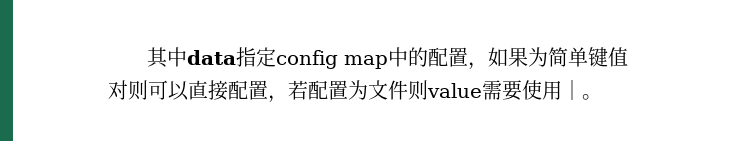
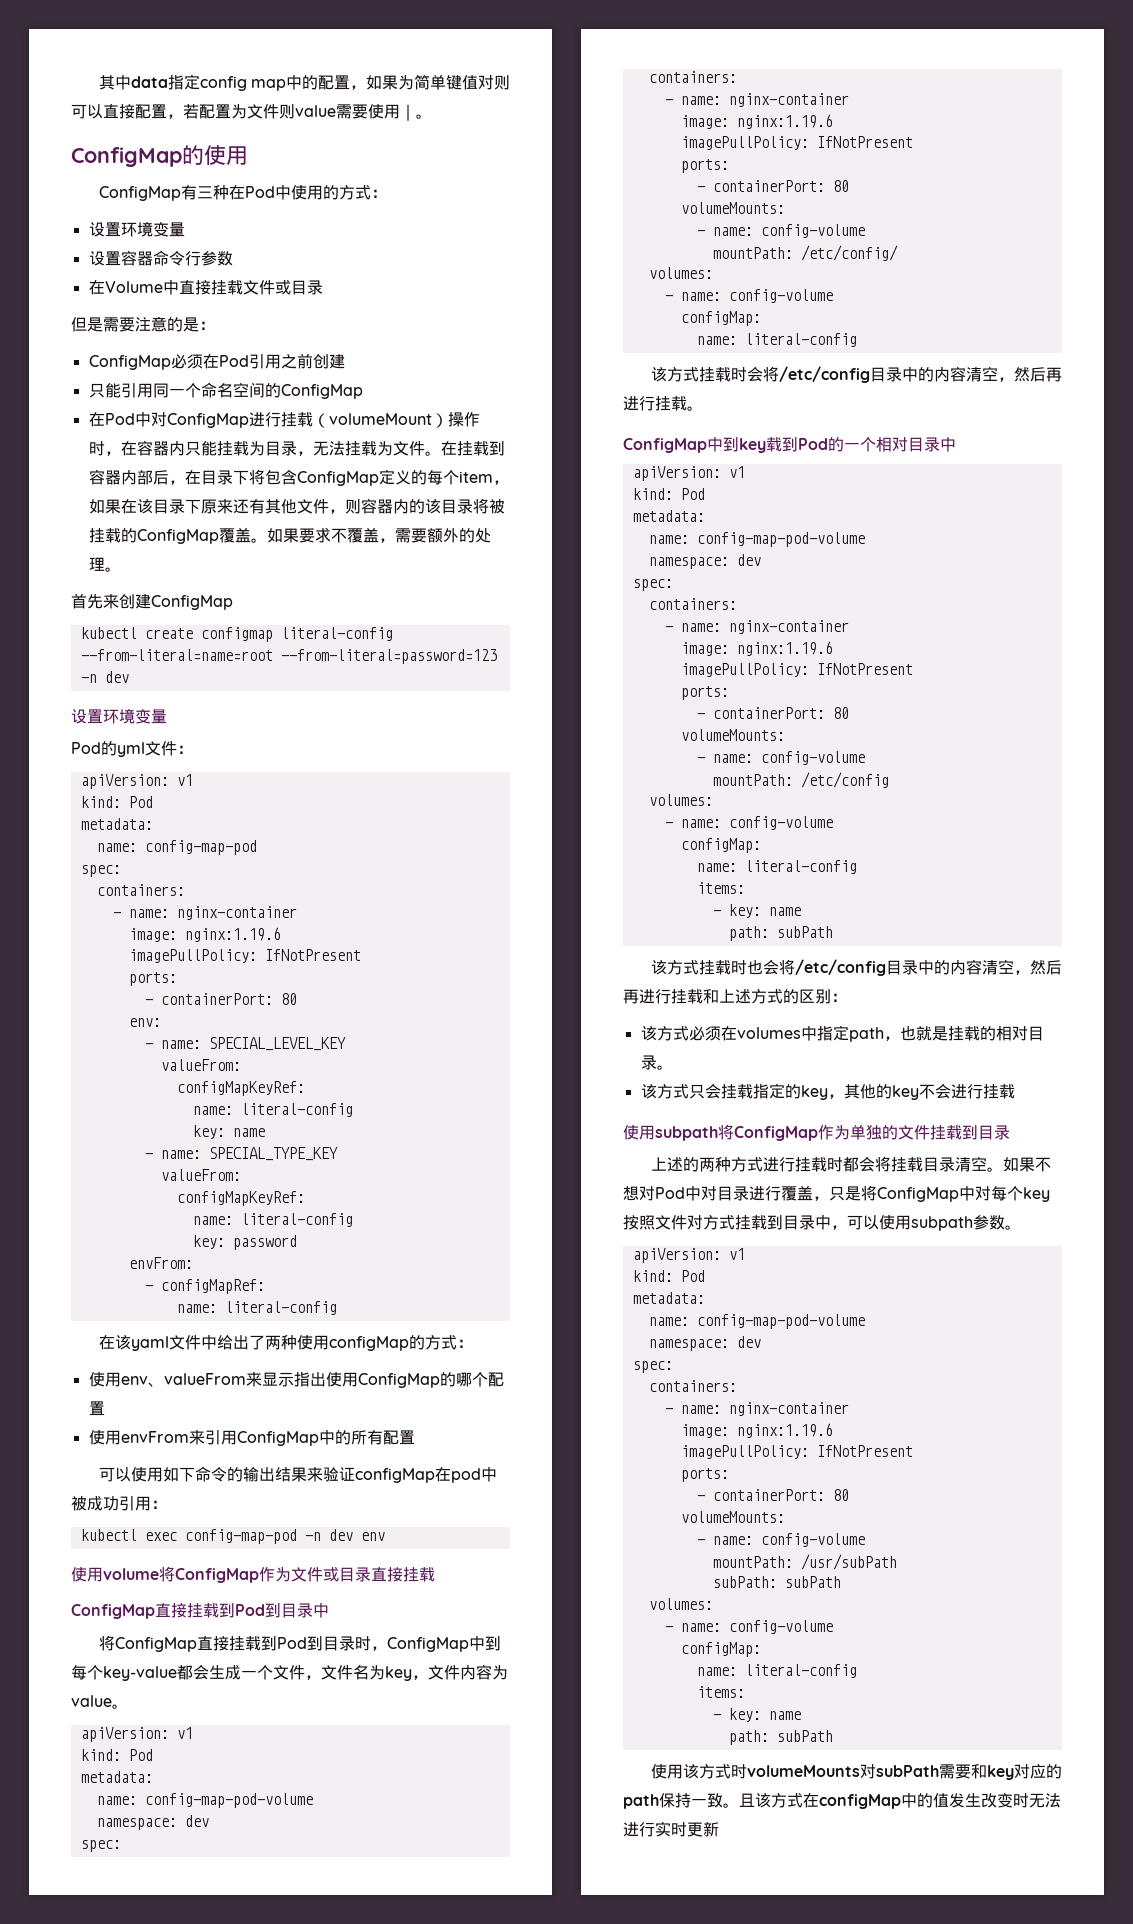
(602, 97) none -> [71,145,248,167] [98,185,387,201] [88,221,185,237] [88,250,233,266] [88,280,323,295] [71,316,215,332] [88,353,345,370] [88,382,363,399] [88,412,480,428] [88,440,505,456] [88,469,509,486] [88,498,505,514] [88,527,491,544] [88,557,121,572] [71,594,233,610] [80,627,393,642] [80,649,497,664] [80,671,129,683] [71,708,167,724] [71,741,193,757] [80,774,193,789] [80,796,153,808] [80,818,153,830] [96,840,257,855] [80,865,121,877] [96,884,185,896] [112,906,297,920] [128,927,281,942] [128,949,361,963] [128,972,177,986] [144,993,297,1005] [128,1018,161,1027] [144,1037,346,1051] [160,1059,241,1071] [176,1081,305,1096] [192,1103,353,1117] [192,1125,265,1139] [144,1147,338,1161] [160,1169,241,1181] [176,1191,305,1206] [192,1213,353,1227] [192,1235,297,1250] [128,1257,193,1269] [144,1279,265,1294] [176,1301,337,1315] [98,1334,473,1351] [88,1372,504,1388] [88,1401,105,1416] [88,1430,415,1446] [98,1466,497,1483] [71,1496,167,1511] [80,1529,385,1544] [71,1566,435,1583] [71,1603,329,1619] [98,1635,501,1652] [71,1664,508,1681] [71,1695,128,1709] [80,1727,193,1742] [80,1749,153,1761] [80,1771,153,1783] [96,1793,313,1808] [96,1815,209,1830] [80,1840,121,1852] [648,71,737,83] [664,93,849,107] [680,114,833,129] [680,136,913,150] [680,159,729,173] [696,180,849,192] [680,202,785,214] [696,224,865,238] [712,245,898,261] [648,267,713,279] [664,289,833,303] [680,311,761,326] [696,333,857,347] [650,366,1062,383] [623,396,703,411] [623,437,956,453] [632,466,745,481] [632,488,705,500] [632,510,705,522] [648,532,865,547] [648,554,761,569] [632,579,673,591] [648,598,737,610] [664,620,849,634] [680,641,833,656] [680,663,913,677] [680,686,729,700] [696,707,849,719] [680,729,785,741] [696,751,865,765] [712,772,889,788] [648,794,713,806] [664,816,833,830] [680,838,761,853] [696,860,857,874] [696,882,745,894] [712,904,801,918] [728,926,833,941] [650,959,1062,976] [623,989,847,1004] [640,1025,1044,1042] [640,1055,673,1070] [640,1083,1015,1100] [623,1124,1010,1141] [650,1156,1051,1172] [623,1185,1050,1202] [623,1215,1021,1231] [632,1248,745,1263] [632,1270,705,1282] [632,1292,705,1304] [648,1314,865,1329] [648,1336,761,1351] [632,1361,673,1373] [648,1380,737,1392] [664,1402,849,1416] [680,1423,833,1438] [680,1445,913,1459] [680,1468,729,1482] [696,1489,849,1501] [680,1511,785,1523] [696,1533,865,1547] [712,1554,897,1570] [712,1576,841,1588] [648,1598,713,1610] [664,1620,833,1634] [680,1642,761,1657] [696,1664,857,1678] [696,1686,745,1698] [712,1708,801,1722] [728,1730,833,1745] [650,1764,1062,1780] [623,1793,1061,1809] [623,1821,719,1837] // ConfigMap的使用 // ConfigMap有三种在Pod中使用的方式： // 设置环境变量 // 设置容器命令行参数 // 在Volume中直接挂载文件或目录 // 但是需要注意的是： // ConfigMap必须在Pod引用之前创建 // 只能引用同一个命名空间的ConfigMap // 在Pod中对ConfigMap进行挂载（volumeMount）操作时，在容器内只能挂载为目录，无法挂载为文件。在挂载到容器内部后，在目录下将包含ConfigMap定义的每个item，如果在该目录下原来还有其他文件，则容器内的该目录将被挂载的ConfigMap覆盖。如果要求不覆盖，需要额外的处理。 // 首先来创建ConfigMap // kubectl create configmap literal-config --from-literal=name=root --from-literal=password=123 -n dev // 设置环境变量 // Pod的yml文件： // apiVersion: v1 // kind: Pod // metadata: // name: config-map-pod // spec: // containers: // - name: nginx-container // image: nginx:1.19.6 // imagePullPolicy: IfNotPresent // ports: // - containerPort: 80 // env: // - name: SPECIAL_LEVEL_KEY // valueFrom: // configMapKeyRef: // name: literal-config // key: name // - name: SPECIAL_TYPE_KEY // valueFrom: // configMapKeyRef: // name: literal-config // key: password // envFrom: // - configMapRef: // name: literal-config // 在该yaml文件中给出了两种使用configMap的方式： // 使用env、valueFrom来显示指出使用ConfigMap的哪个配置 // 使用envFrom来引用ConfigMap中的所有配置 // 可以使用如下命令的输出结果来验证configMap在pod中被成功引用： // kubectl exec config-map-pod -n dev env // 使用volume将ConfigMap作为文件或目录直接挂载 // ConfigMap直接挂载到Pod到目录中 // 将ConfigMap直接挂载到Pod到目录时，ConfigMap中到每个key-value都会生成一个文件，文件名为key，文件内容为value。 // apiVersion: v1 // kind: Pod // metadata: // name: config-map-pod-volume // namespace: dev // spec: // containers: // - name: nginx-container // image: nginx:1.19.6 // imagePullPolicy: IfNotPresent // ports: // - containerPort: 80 // volumeMounts: // - name: config-volume // mountPath: /etc/config/ // volumes: // - name: config-volume // configMap: // name: literal-config // 该方式挂载时会将/etc/config目录中的内容清空，然后再进行挂载。 // ConfigMap中到key载到Pod的一个相对目录中 // apiVersion: v1 // kind: Pod // metadata: // name: config-map-pod-volume // namespace: dev // spec: // containers: // - name: nginx-container // image: nginx:1.19.6 // imagePullPolicy: IfNotPresent // ports: // - containerPort: 80 // volumeMounts: // - name: config-volume // mountPath: /etc/config // volumes: // - name: config-volume // configMap: // name: literal-config // items: // - key: name // path: subPath // 该方式挂载时也会将/etc/config目录中的内容清空，然后再进行挂载和上述方式的区别： // 该方式必须在volumes中指定path，也就是挂载的相对目录。 // 该方式只会挂载指定的key，其他的key不会进行挂载 // 使用subpath将ConfigMap作为单独的文件挂载到目录 // 上述的两种方式进行挂载时都会将挂载目录清空。如果不想对Pod中对目录进行覆盖，只是将ConfigMap中对每个key按照文件对方式挂载到目录中，可以使用subpath参数。 // apiVersion: v1 // kind: Pod // metadata: // name: config-map-pod-volume // namespace: dev // spec: // containers: // - name: nginx-container // image: nginx:1.19.6 // imagePullPolicy: IfNotPresent // ports: // - containerPort: 80 // volumeMounts: // - name: config-volume // mountPath: /usr/subPath // subPath: subPath // volumes: // - name: config-volume // configMap: // name: literal-config // items: // - key: name // path: subPath // 使用该方式时volumeMounts对subPath需要和key对应的path保持一致。且该方式在configMap中的值发生改变时无法进行实时更新

